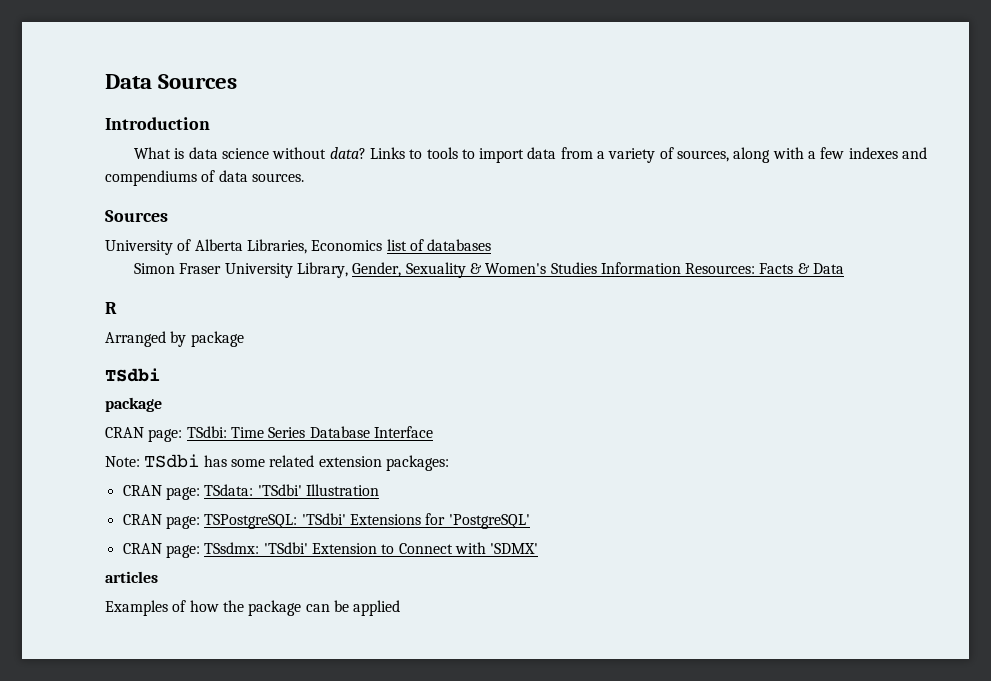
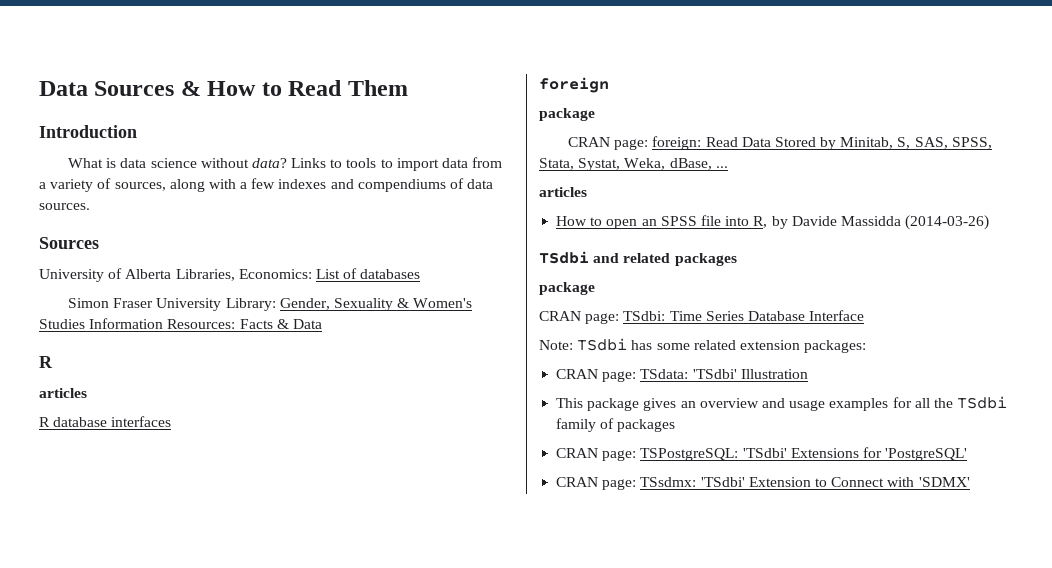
(238, 81) none -> [180,80,408,96] & How to Read Them
[311,239,407,251] Economics list -> [238,269,340,279] Economics: List
[296,262,348,278] Library, -> [225,298,276,311] Library:
[105,331,244,347] [105,368,160,382] Arranged by package // TSdbi -> [39,388,87,398] [39,416,172,427] [539,77,609,93] [539,108,595,121] [567,136,992,150] [539,158,728,171] [539,187,587,197] [556,215,990,230] [539,251,737,266] articles // R database interfaces // foreign // package // CRAN page: foreign: Read Data Stored by Minitab, S, SAS, SPSS, Stata, Systat, Weka, dBase, ... // articles // How to open an SPSS file into R, by Davide Massidda (2014-03-26) // TSdbi and related packages
(379, 490) none -> [556,396,1008,411] [556,418,676,432] // This package gives an overview and usage examples for all the TSdbi family of packages
[105,571,158,583] [105,600,401,616] // articles // Examples of how the package can be applied -> (970, 482) none

